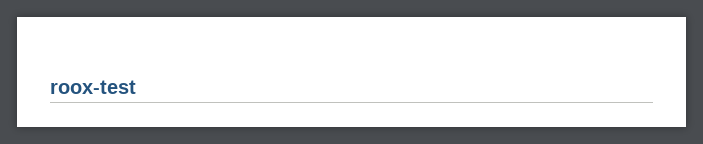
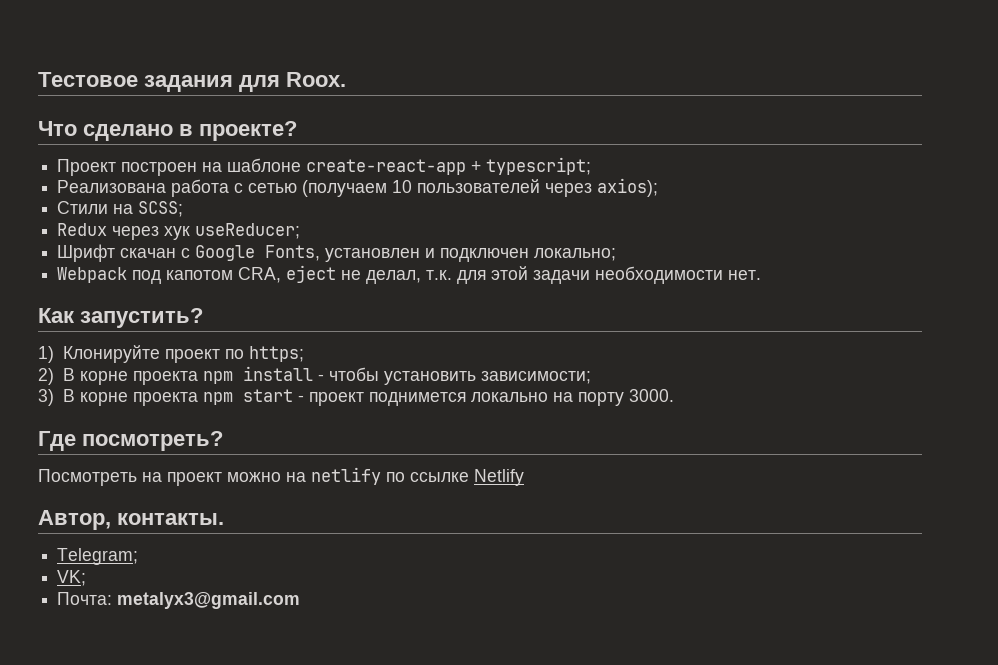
[50,80,136,94] roox-test -> [38,72,346,92] [38,121,297,141] [57,157,592,176] [57,178,659,197] [57,201,184,217] [57,223,301,240] [57,244,617,262] [57,265,762,284] [38,308,203,328] [38,345,304,363] [38,366,591,385] [38,389,674,406] [38,431,223,451] [38,467,524,486] [38,510,224,530] [57,548,139,565] [57,570,87,586] [57,592,301,609] Тестовое задания для Roox. // Что сделано в проекте? // Проект построен на шаблоне create-react-app + typescript; // Реализована работа с сетью (получаем 10 пользователей через axios); // Стили на SCSS; // Redux через хук useReducer; // Шрифт скачан с Google Fonts, установлен и подключен локально; // Webpack под капотом CRA, eject не делал, т.к. для этой задачи необходимости нет. // Как запустить? // 1) Клонируйте проект по https; // 2) В корне проекта npm install - чтобы установить зависимости; // 3) В корне проекта npm start - проект поднимется локально на порту 3000. // Где посмотреть? // Посмотреть на проект можно на netlify по ссылке Netlify // Автор, контакты. // Telegram; // VK; // Почта: metalyx3@gmail.com

